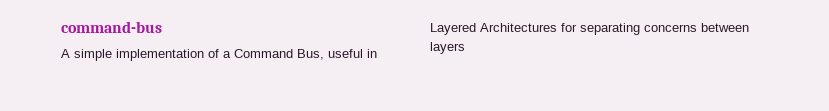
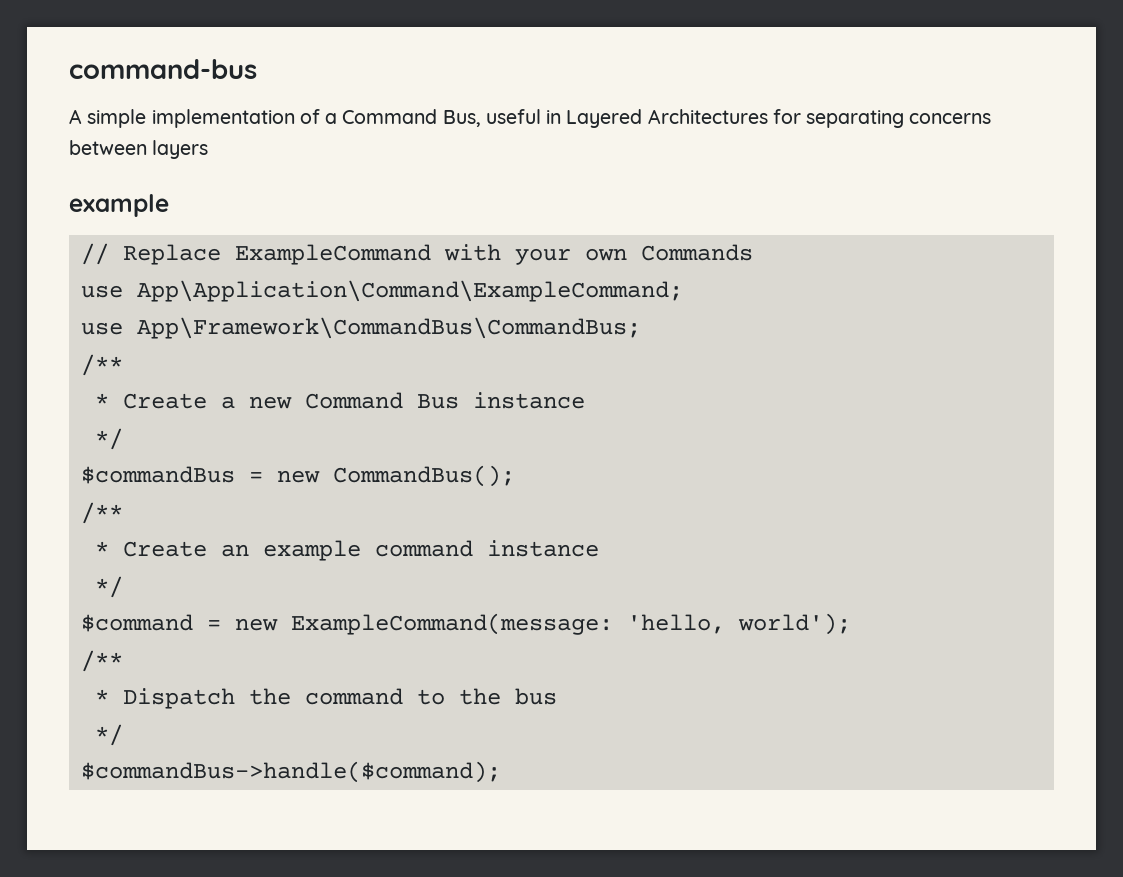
(465, 48) none -> [69,194,169,217] [80,243,753,265] [80,280,683,302] [80,317,641,339] [80,354,123,376] [94,392,585,409] [94,428,123,450] [80,465,515,487] [80,502,123,524] [94,540,599,561] [94,576,123,598] [80,613,851,635] [80,650,123,672] [94,688,557,709] [94,724,123,746] [80,761,501,783] // example // // Replace ExampleCommand with your own Commands // use App\Application\Command\ExampleCommand; // use App\Framework\CommandBus\CommandBus; // /** // * Create a new Command Bus instance // */ // $commandBus = new CommandBus(); // /** // * Create an example command instance // */ // $command = new ExampleCommand(message: 'hello, world'); // /** // * Dispatch the command to the bus // */ // $commandBus->handle($command);

